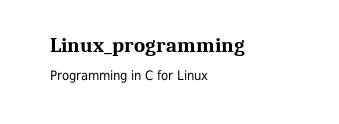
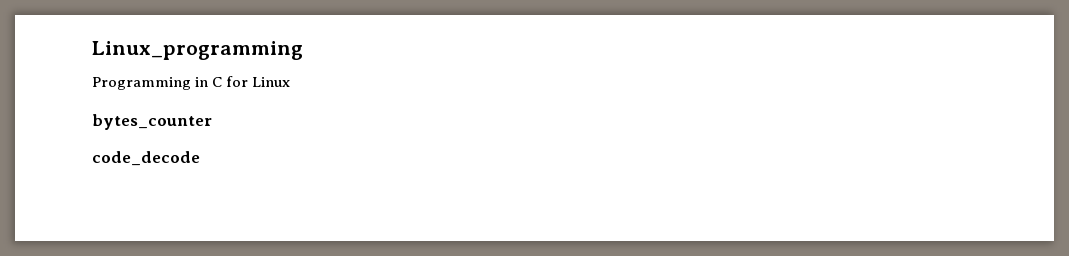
(208, 75) none -> [92,114,212,130] [92,151,200,166] // bytes_counter // code_decode

